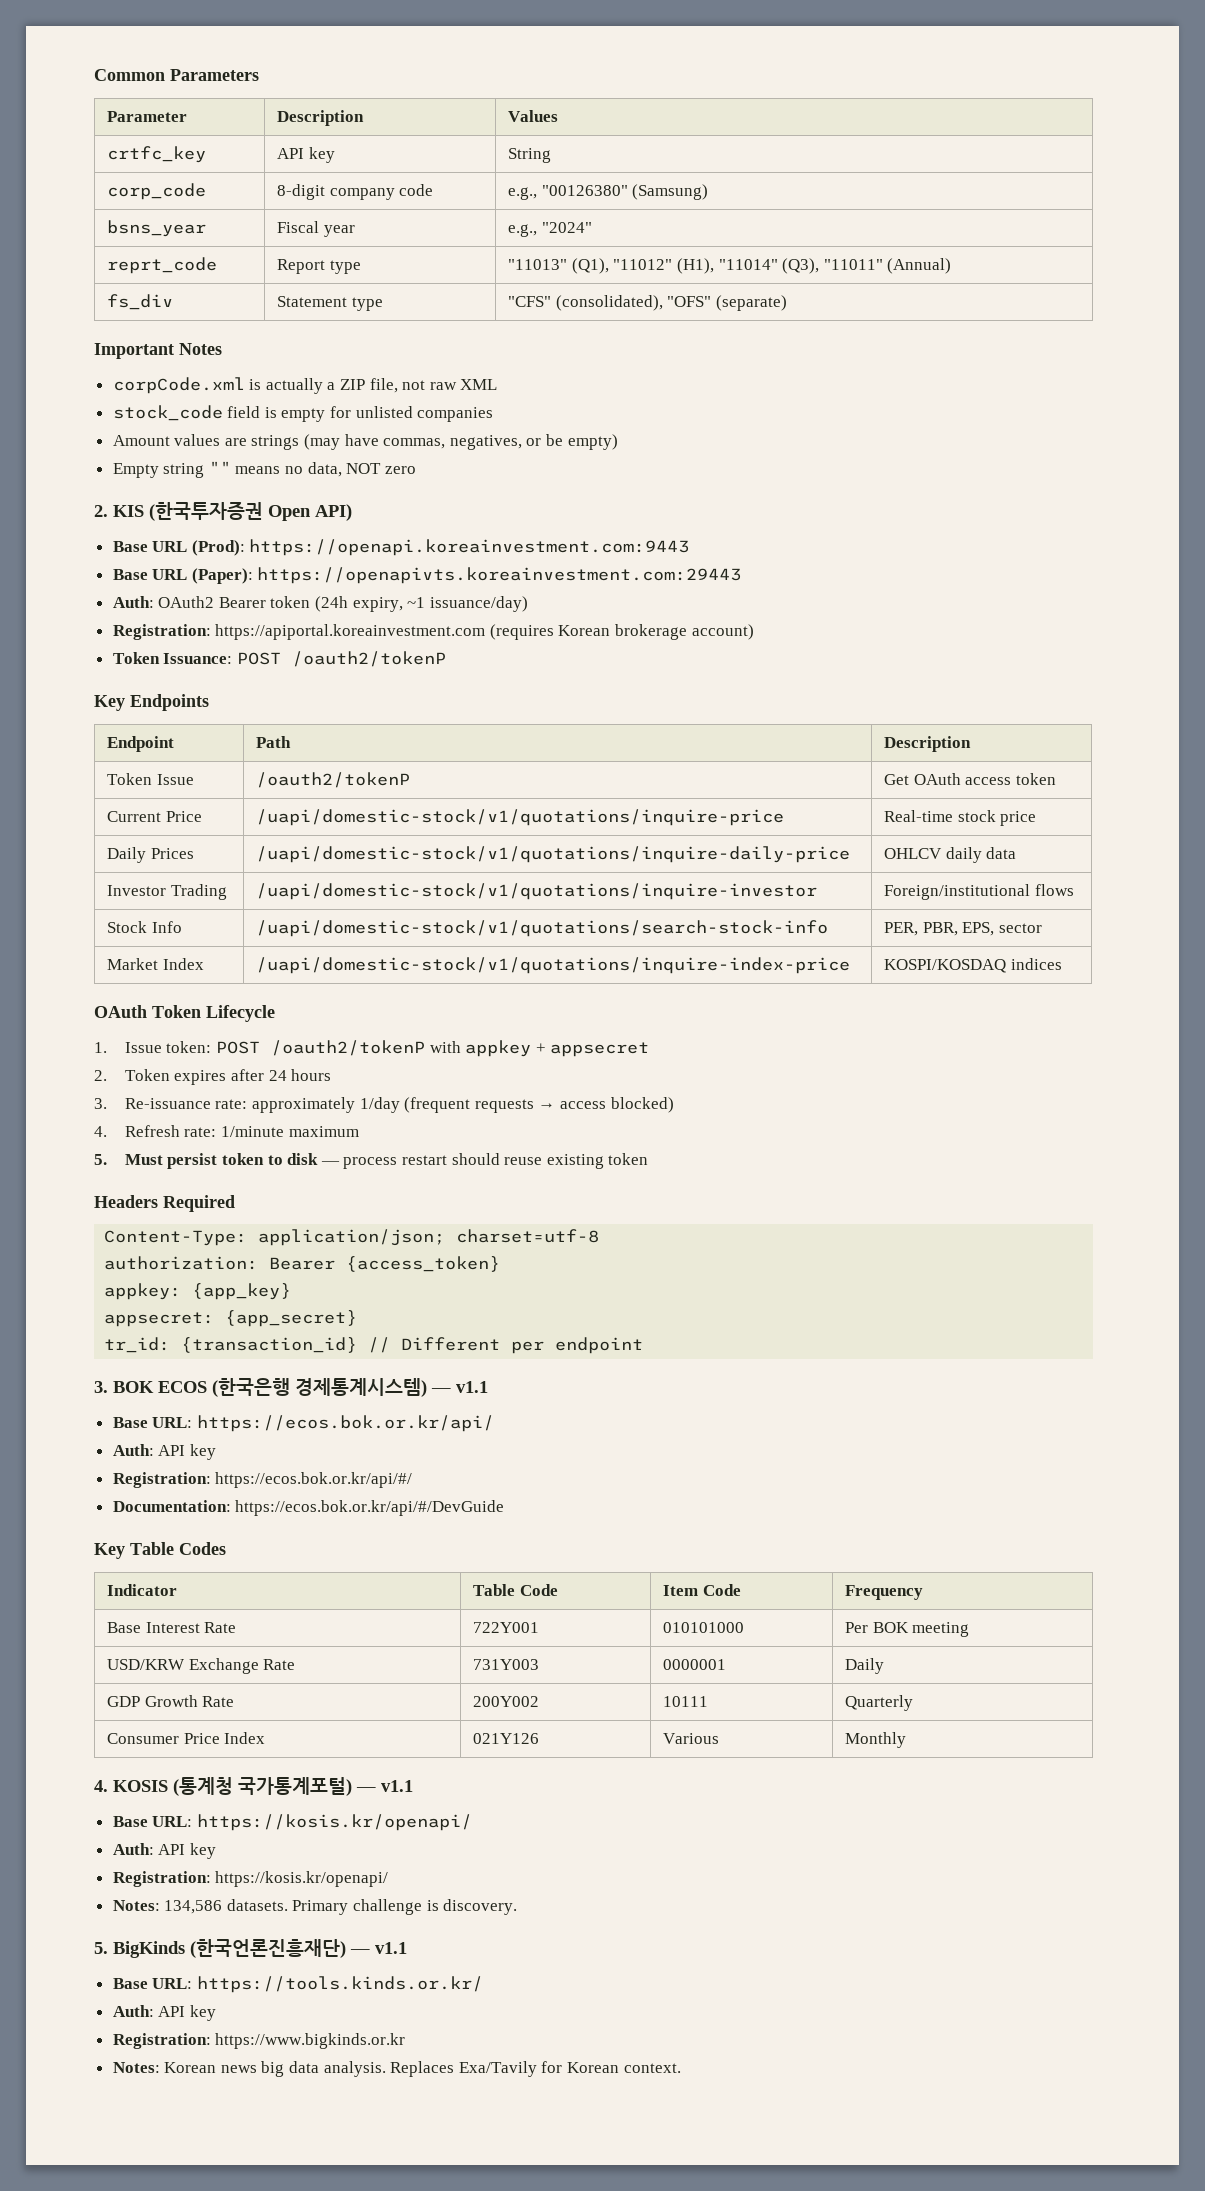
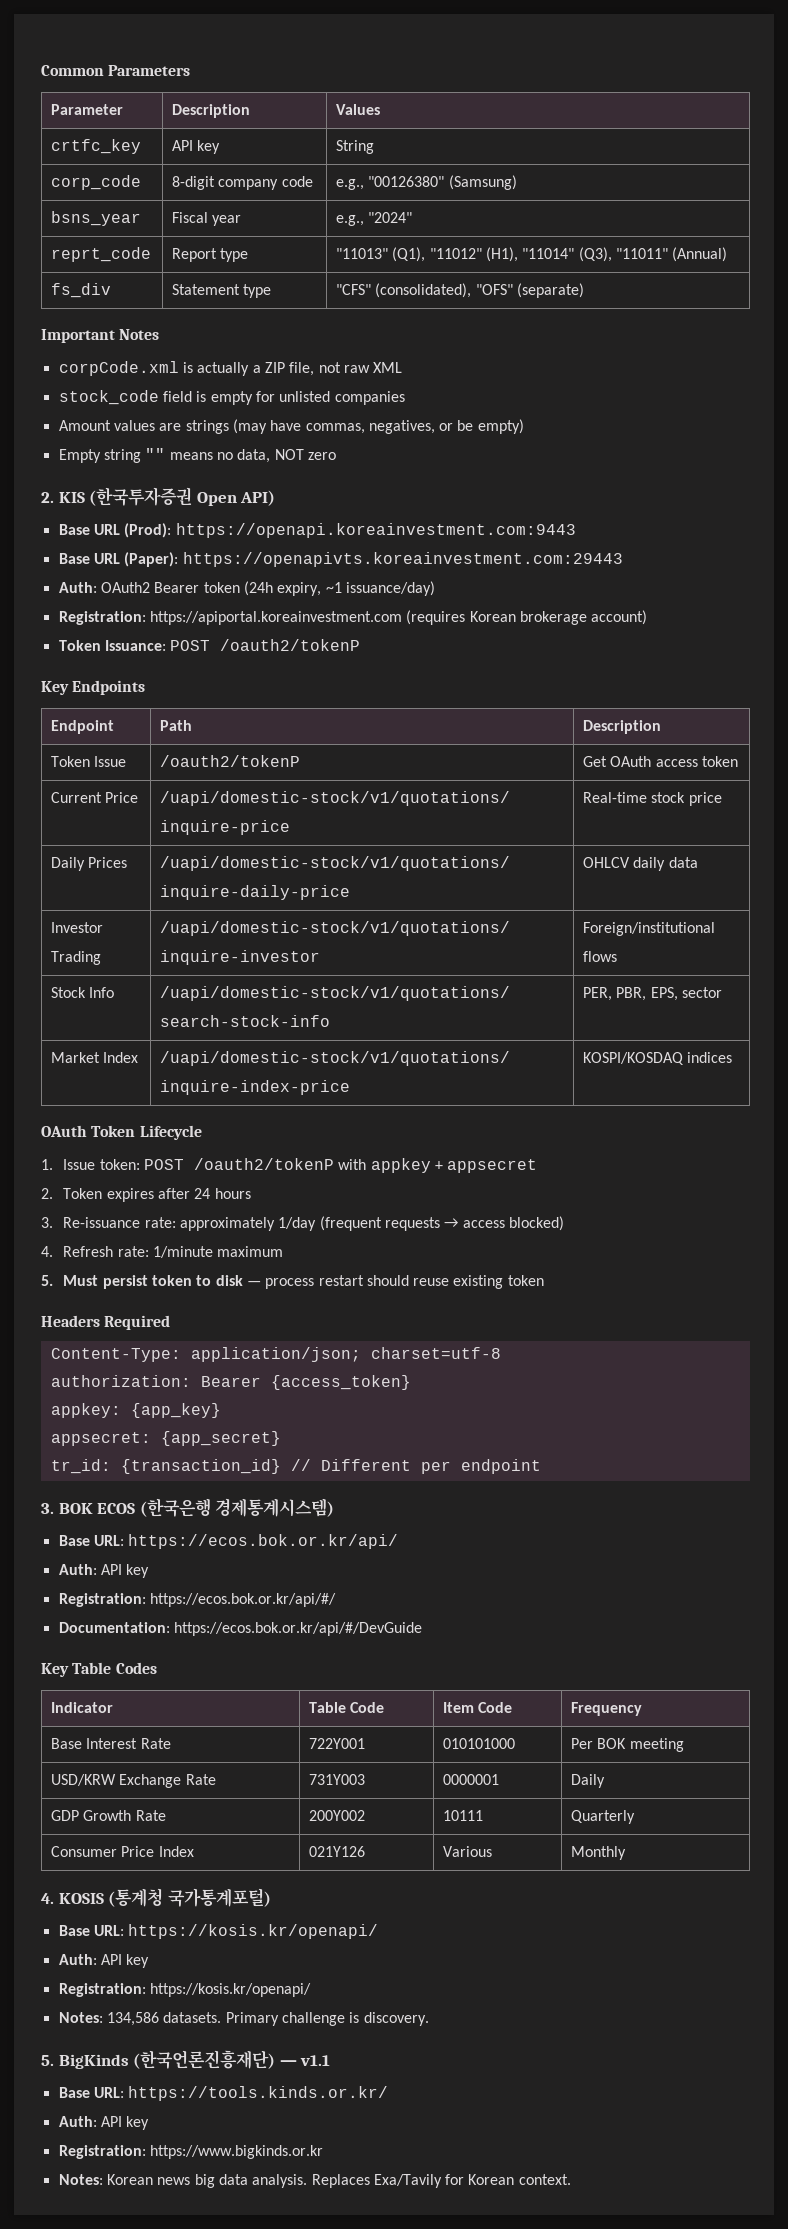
[431,1381,488,1393] — v1.1 -> (335, 1507) none
[356,1780,413,1792] — v1.1 -> (271, 1897) none

